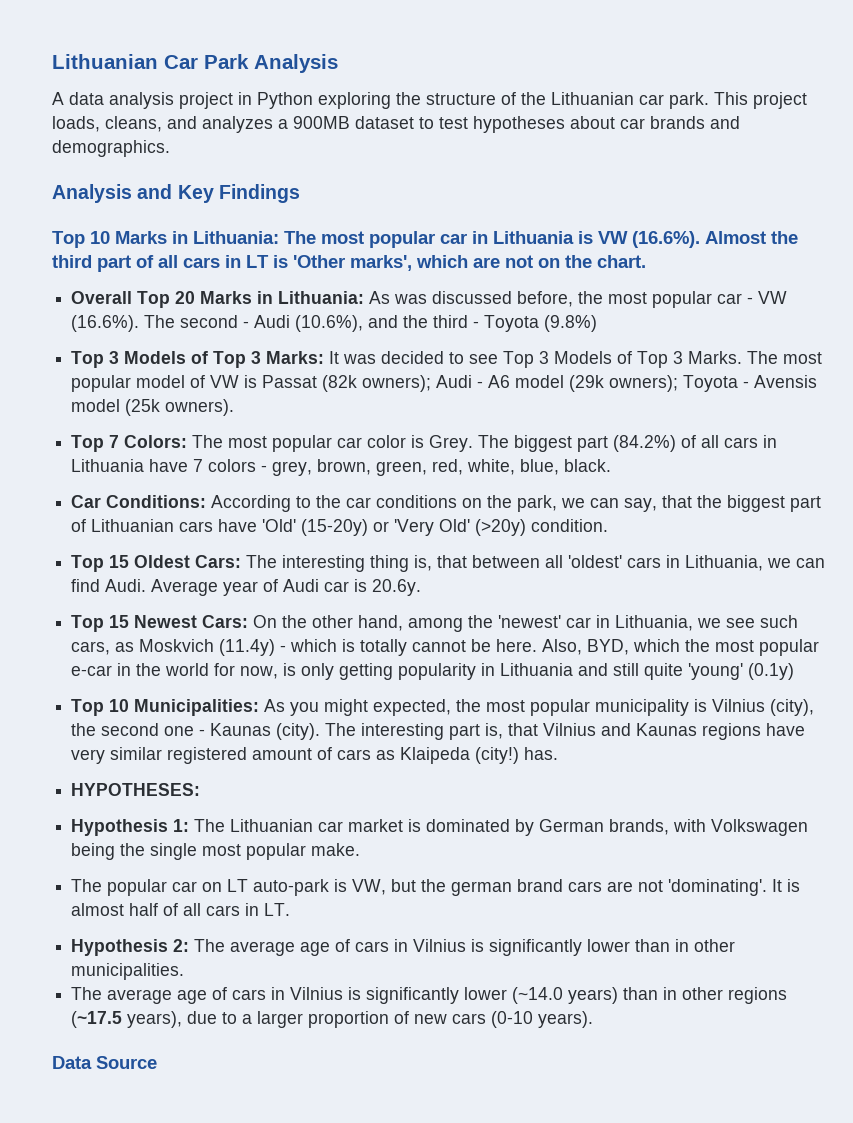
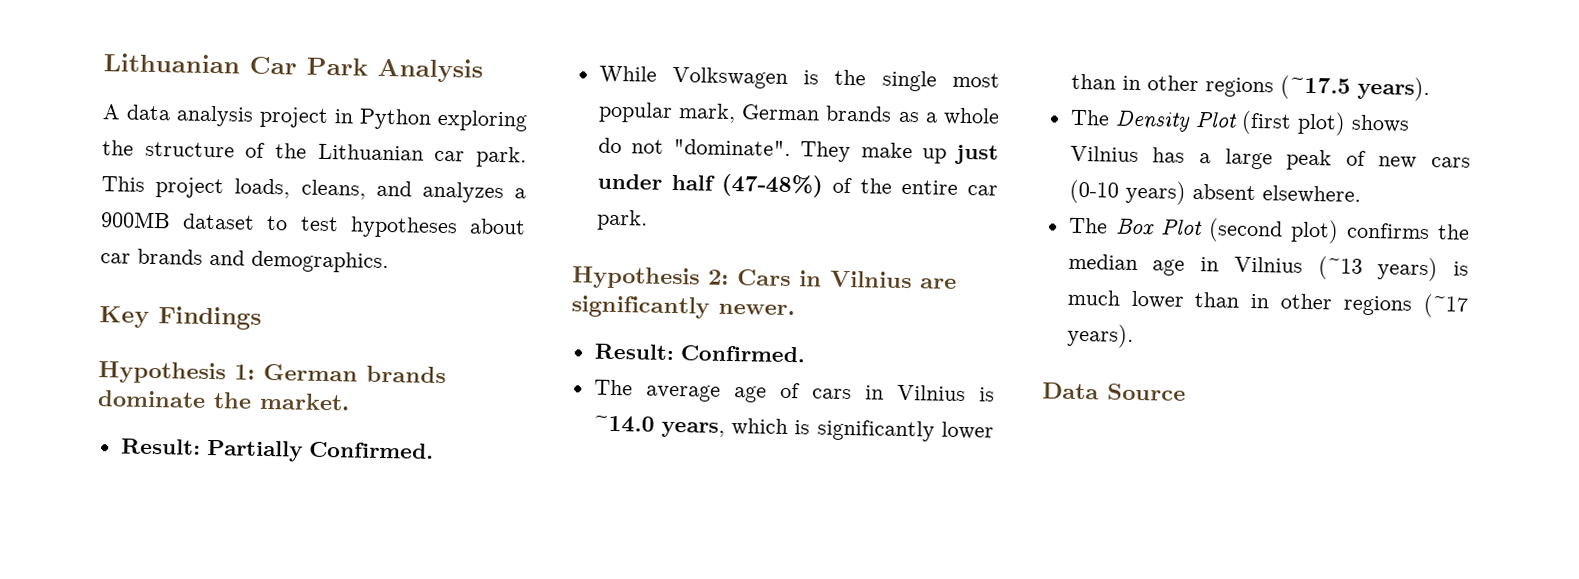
[52,184,173,203] Analysis and -> (389, 262) none
[52,231,798,248] [52,255,646,272] [71,291,788,308] [71,315,598,332] [71,351,823,368] [71,375,818,392] [71,399,235,416] [71,435,778,452] [71,459,612,476] [71,495,822,512] [71,519,609,536] [71,555,826,572] [71,579,422,596] [71,615,799,632] [71,639,820,656] [71,663,795,680] [71,699,815,716] [71,723,806,740] [71,747,559,764] [71,783,201,796] [71,819,809,836] [71,843,361,860] [71,879,801,896] [71,903,291,916] [71,939,736,956] [71,963,185,980] [71,987,619,1004] Top 10 Marks in Lithuania: The most popular car in Lithuania is VW (16.6%). Almost the third part of all cars in LT is 'Other marks', which are not on the chart. // Overall Top 20 Marks in Lithuania: As was discussed before, the most popular car - VW (16.6%). The second - Audi (10.6%), and the third - Toyota (9.8%) // Top 3 Models of Top 3 Marks: It was decided to see Top 3 Models of Top 3 Marks. The most popular model of VW is Passat (82k owners); Audi - A6 model (29k owners); Toyota - Avensis model (25k owners). // Top 7 Colors: The most popular car color is Grey. The biggest part (84.2%) of all cars in Lithuania have 7 colors - grey, brown, green, red, white, blue, black. // Car Conditions: According to the car conditions on the park, we can say, that the biggest part of Lithuanian cars have 'Old' (15-20y) or 'Very Old' (>20y) condition. // Top 15 Oldest Cars: The interesting thing is, that between all 'oldest' cars in Lithuania, we can find Audi. Average year of Audi car is 20.6y. // Top 15 Newest Cars: On the other hand, among the 'newest' car in Lithuania, we see such cars, as Moskvich (11.4y) - which is totally cannot be here. Also, BYD, which the most popular e-car in the world for now, is only getting popularity in Lithuania and still quite 'young' (0.1y) // Top 10 Municipalities: As you might expected, the most popular municipality is Vilnius (city), the second one - Kaunas (city). The interesting part is, that Vilnius and Kaunas regions have very similar registered amount of cars as Klaipeda (city!) has. // HYPOTHESES: // Hypothesis 1: The Lithuanian car market is dominated by German brands, with Volkswagen being the single most popular make. // The popular car on LT auto-park is VW, but the german brand cars are not 'dominating'. It is almost half of all cars in LT. // Hypothesis 2: The average age of cars in Vilnius is significantly lower than in other municipalities. // The average age of cars in Vilnius is significantly lower (~14.0 years) -> [98,361,446,385] [97,390,350,411] [120,438,434,462] [598,65,1000,92] [597,101,1000,126] [597,137,1000,165] [596,173,998,198] [596,209,648,231] [572,266,957,290] [571,295,795,319] [593,343,806,363] [593,379,995,403] [592,415,994,442] Hypothesis 1: German brands dominate the market. // Result: Partially Confirmed. // While Volkswagen is the single most popular mark, German brands as a whole do not "dominate". They make up just under half (47-48%) of the entire car park. // Hypothesis 2: Cars in Vilnius are significantly newer. // Result: Confirmed. // The average age of cars in Vilnius is ~14.0 years, which is significantly lower
[127,1011,534,1028] years), due to a larger proportion of new cars (0-10 -> [1356,76,1430,102] [1069,109,1410,136] [1069,145,1471,171] [1068,179,1361,205] [1068,217,1470,244] [1067,253,1469,282] [1066,289,1469,318] years). // The Density Plot (first plot) shows Vilnius has a large peak of new cars (0-10 years) absent elsewhere. // The Box Plot (second plot) confirms the median age in Vilnius (~13 years) is much lower than in other regions (~17

